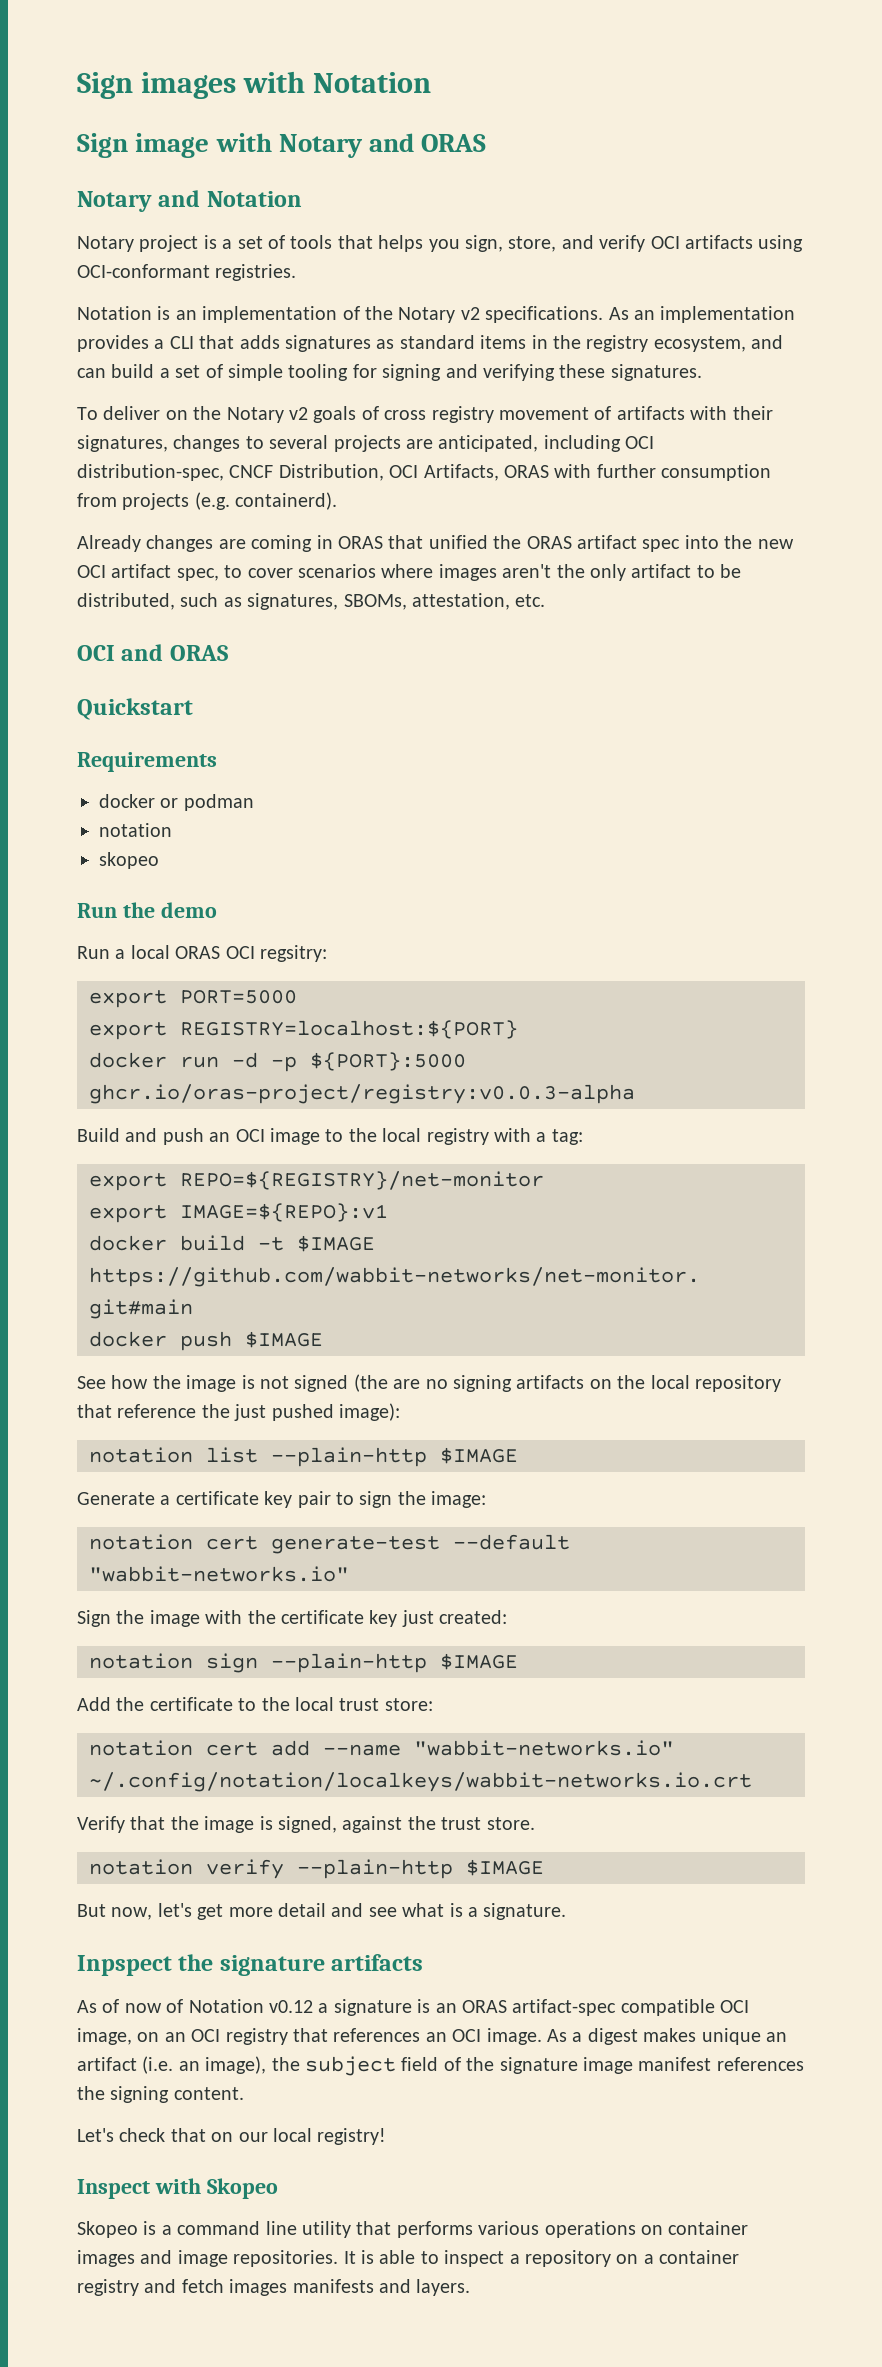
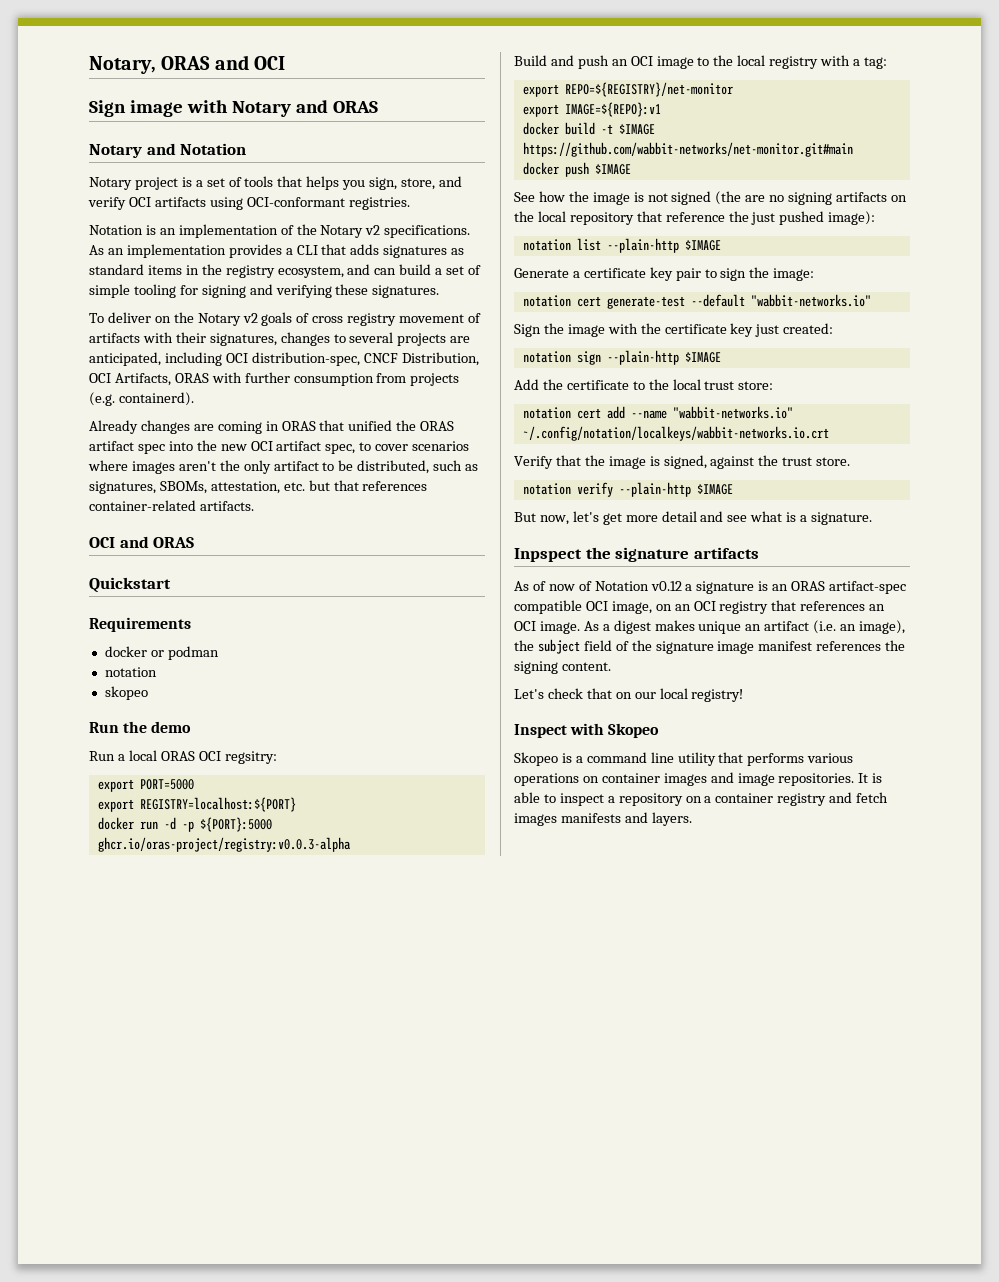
[77,71,432,99] Sign images with Notation -> [89,55,285,74] Notary, ORAS and OCI
(546, 600) none -> [308,480,428,491] [89,500,254,511] but that references container-related artifacts.

